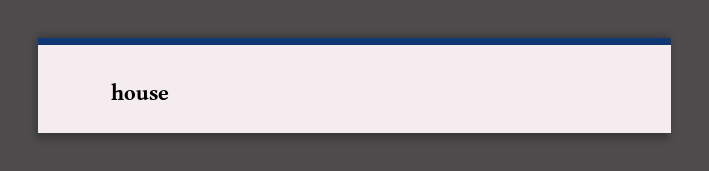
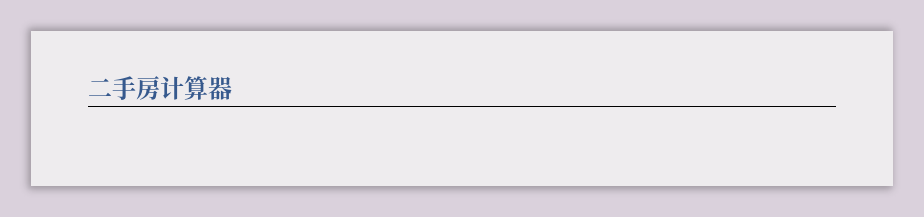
[111,83,169,100] house -> [88,76,232,100] 二手房计算器

